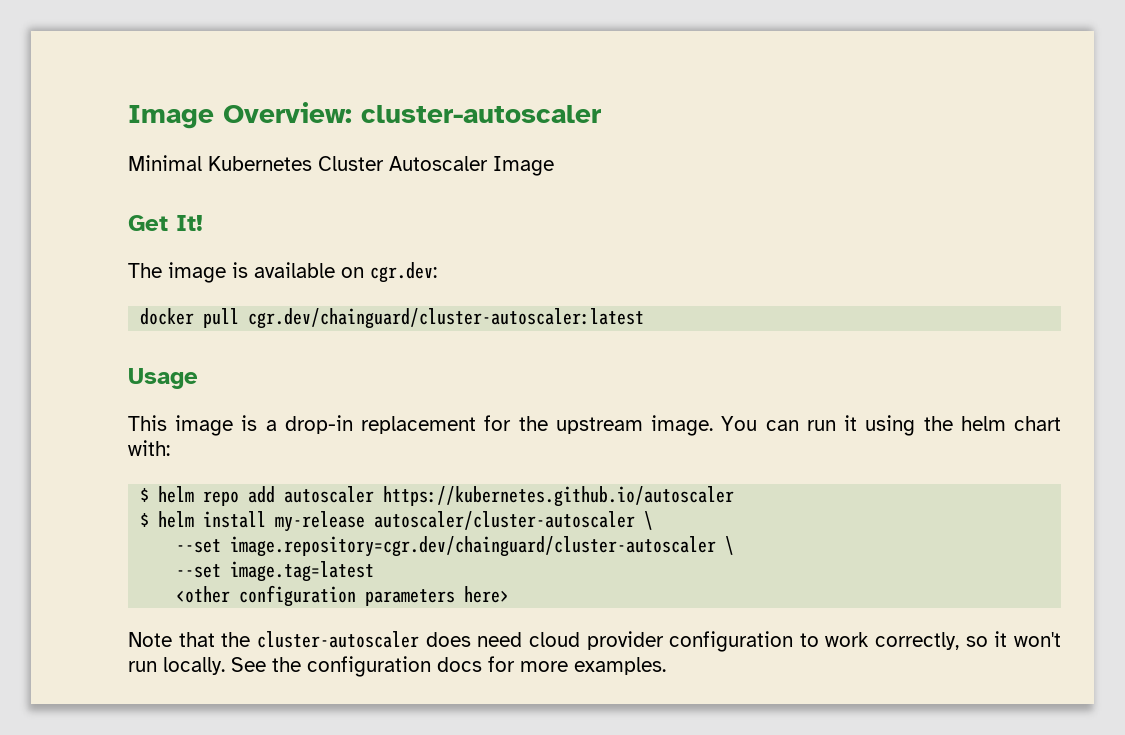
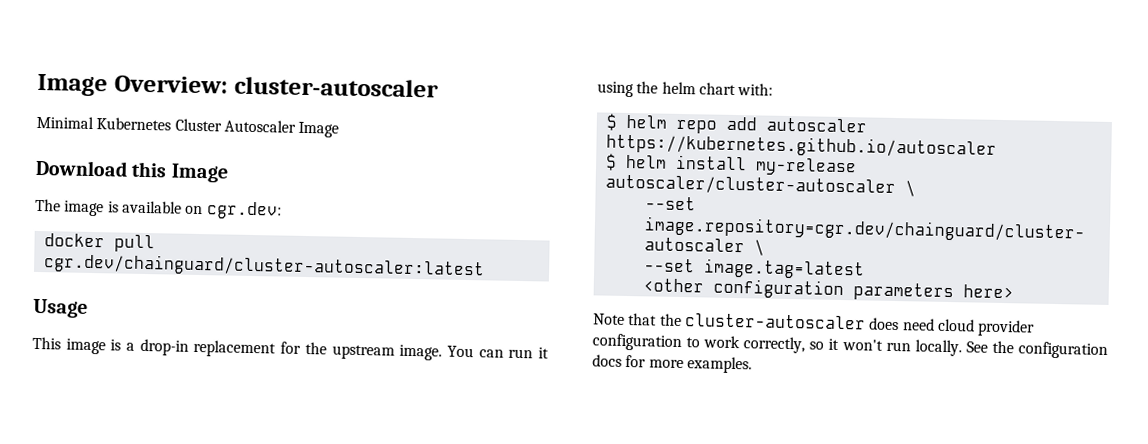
[128,215,203,231] Get It! -> [35,159,229,183] Download this Image

